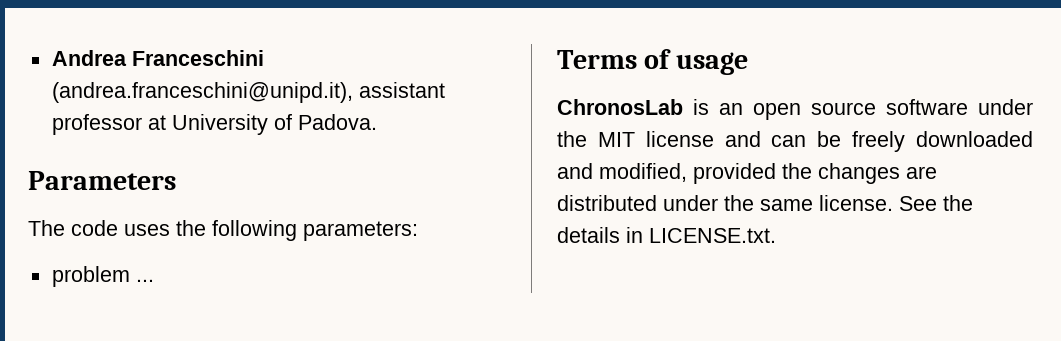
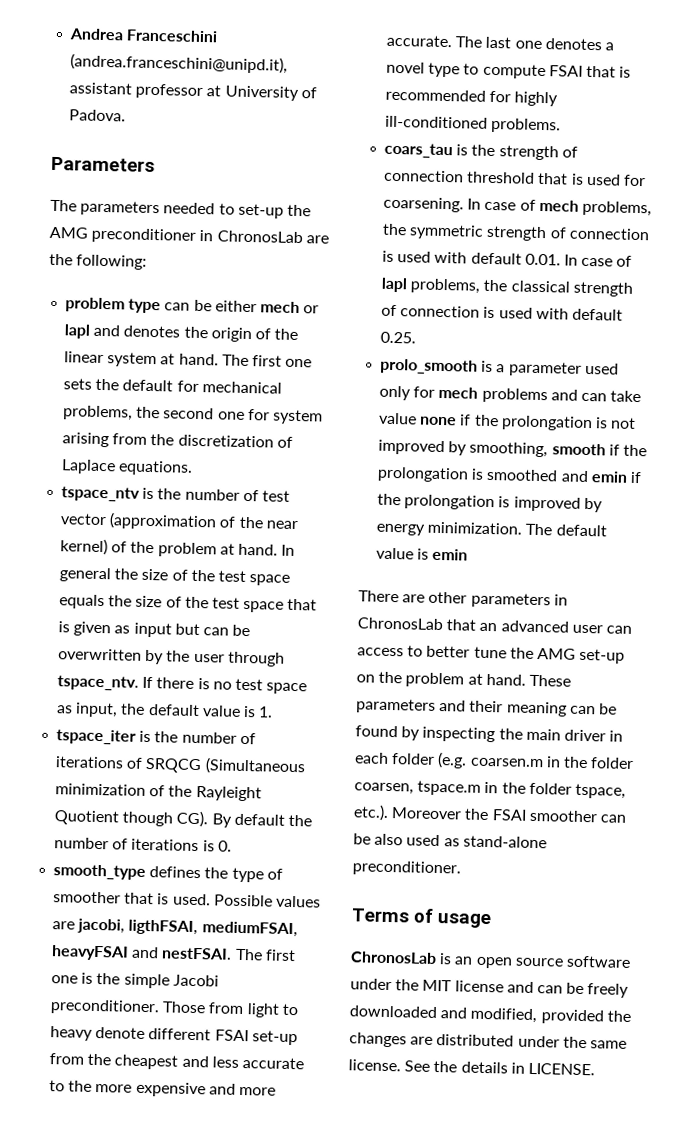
[71,220,418,241] [51,266,154,287] code uses the following parameters: // problem ... -> [80,200,311,219] [49,226,329,244] [49,253,148,270] [65,297,320,314] [64,324,299,343] [64,351,313,368] [63,378,282,394] [63,405,323,425] [62,432,293,448] [61,459,194,476] [61,486,290,502] [60,512,298,531] [60,538,296,558] [59,567,291,586] [59,594,318,613] [58,621,251,638] [58,648,285,667] [57,675,308,695] [56,702,274,718] [56,729,256,745] [55,756,306,776] [55,783,262,802] [54,810,312,828] [54,837,232,852] [53,864,283,883] [53,891,321,908] [52,918,298,938] [51,945,296,962] [51,972,219,989] [50,999,299,1018] [50,1026,298,1046] [49,1053,304,1070] [49,1080,276,1098] [386,34,614,51] [386,61,632,80] [385,88,559,107] [385,115,562,134] [384,142,578,161] [384,169,646,187] [383,196,652,217] [382,223,650,242] [382,250,633,267] [381,277,633,297] [381,304,623,321] [380,331,417,344] [380,358,619,377] [379,385,642,404] [378,412,637,432] [378,439,647,458] [377,466,642,484] [377,493,603,513] [376,521,607,537] [376,547,469,561] [358,590,568,609] [357,617,632,634] [357,645,626,664] [356,671,571,688] [356,698,617,717] [355,725,624,743] [355,751,635,770] [354,780,626,799] [353,804,626,823] [353,833,547,849] [352,860,461,877] parameters needed to set-up the AMG preconditioner in ChronosLab are the following: // problem type can be either mech or lapl and denotes the origin of the linear system at hand. The first one sets the default for mechanical problems, the second one for system arising from the discretization of Laplace equations. // tspace_ntv is the number of test vector (approximation of the near kernel) of the problem at hand. In general the size of the test space equals the size of the test space that is given as input but can be overwritten by the user through tspace_ntv. If there is no test space as input, the default value is 1. // tspace_iter is the number of iterations of SRQCG (Simultaneous minimization of the Rayleight Quotient though CG). By default the number of iterations is 0. // smooth_type defines the type of smoother that is used. Possible values are jacobi, ligthFSAI, mediumFSAI, heavyFSAI and nestFSAI. The first one is the simple Jacobi preconditioner. Those from light to heavy denote different FSAI set-up from the cheapest and less accurate to the more expensive and more accurate. The last one denotes a novel type to compute FSAI that is recommended for highly ill-conditioned problems. // coars_tau is the strength of connection threshold that is used for coarsening. In case of mech problems, the symmetric strength of connection is used with default 0.01. In case of lapl problems, the classical strength of connection is used with default 0.25. // prolo_smooth is a parameter used only for mech problems and can take value none if the prolongation is not improved by smoothing, smooth if the prolongation is smoothed and emin if the prolongation is improved by energy minimization. The default value is emin // There are other parameters in ChronosLab that an advanced user can access to better tune the AMG set-up on the problem at hand. These parameters and their meaning can be found by inspecting the main driver in each folder (e.g. coarsen.m in the folder coarsen, tspace.m in the folder tspace, etc.). Moreover the FSAI smoother can be also used as stand-alone preconditioner.
[649,228,776,243] LICENSE.txt. -> [527,1062,595,1076] LICENSE.

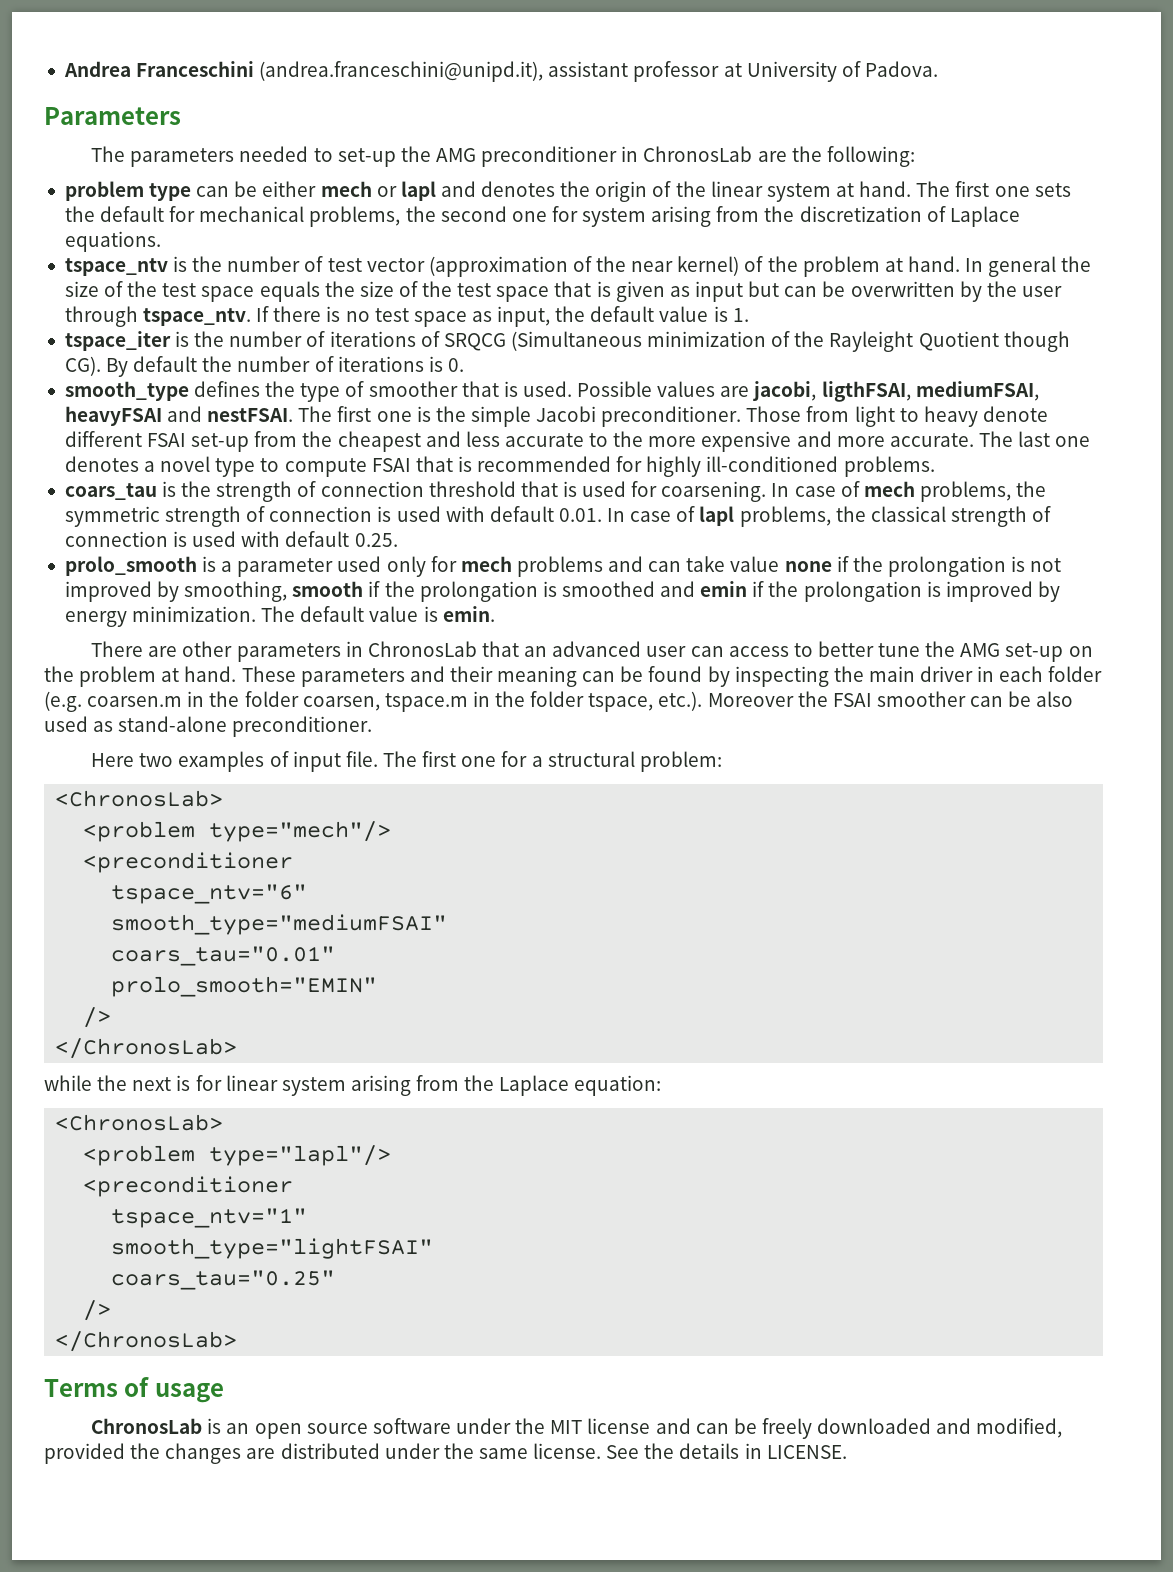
[432,548,469,561] emin -> [442,606,495,622] emin.
(461, 868) none -> [91,751,722,772] [55,790,224,807] [83,821,392,842] [83,852,294,873] [111,884,308,904] [111,914,448,935] [111,946,336,966] [111,976,378,997] [83,1007,112,1028] [55,1038,238,1059] [44,1075,662,1096] [55,1114,224,1131] [83,1145,392,1166] [83,1176,294,1197] [111,1208,308,1228] [111,1238,434,1259] [111,1270,336,1290] [83,1300,112,1321] [55,1331,238,1352] // Here two examples of input file. The first one for a structural problem: // <ChronosLab> // <problem type="mech"/> // <preconditioner // tspace_ntv="6" // smooth_type="mediumFSAI" // coars_tau="0.01" // prolo_smooth="EMIN" // /> // </ChronosLab> // while the next is for linear system arising from the Laplace equation: // <ChronosLab> // <problem type="lapl"/> // <preconditioner // tspace_ntv="1" // smooth_type="lightFSAI" // coars_tau="0.25" // /> // </ChronosLab>

